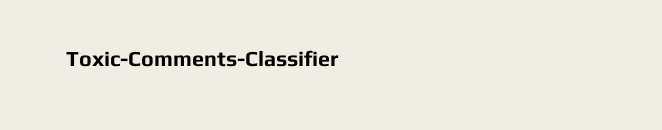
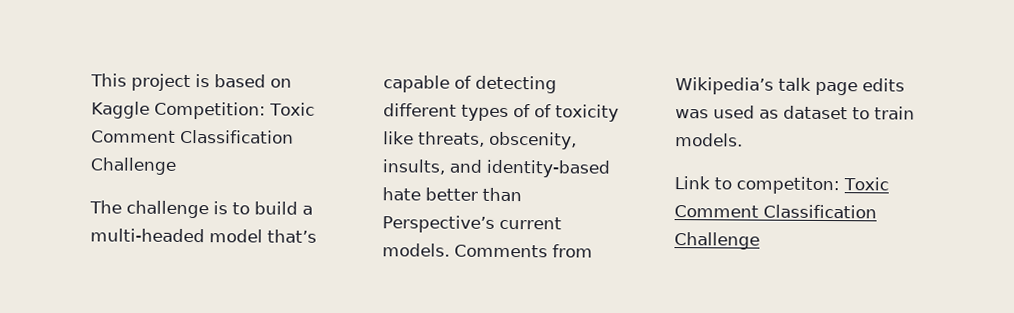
[66,50,339,67] Toxic-Comments-Classifier -> [90,73,292,92] [91,101,315,120] [91,129,294,144] [90,157,176,175] [89,200,313,219] [90,228,317,243] [383,75,557,94] [383,103,619,122] [383,131,577,150] [382,159,610,178] [382,187,522,202] [382,215,562,233] [382,243,593,258] [675,77,905,96] [675,105,915,120] [675,133,743,147] [674,176,889,195] [674,204,877,219] [674,232,760,250] This project is based on Kaggle Competition: Toxic Comment Classification Challenge // The challenge is to build a multi-headed model that’s capable of detecting different types of of toxicity like threats, obscenity, insults, and identity-based hate better than Perspective’s current models. Comments from Wikipedia’s talk page edits was used as dataset to train models. // Link to competiton: Toxic Comment Classification Challenge

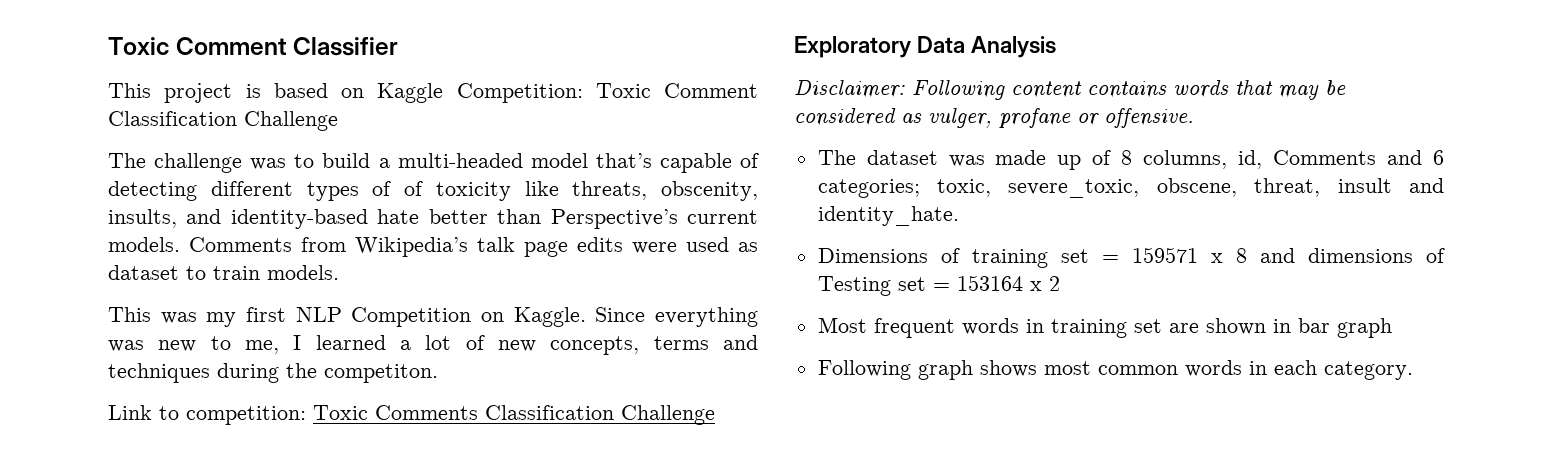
(90, 80) none -> [108,37,399,56] Toxic Comment Classifier //
[213,201,228,215] is -> [250,158,287,170] was
[675,109,709,119] was -> [632,242,677,254] were
(743, 140) none -> [108,307,758,327] [108,335,758,355] [108,363,438,383] // This was my first NLP Competition on Kaggle. Since everything was new to me, I learned a lot of new concepts, terms and techniques during the competiton.
[736,176,889,195] [674,204,877,219] [674,232,760,250] competiton: Toxic Comment Classification Challenge -> [186,405,715,425] [794,36,1057,58] [794,80,1346,100] [794,108,1194,128] [817,150,1444,170] [817,178,1444,198] [817,206,959,226] [817,247,1445,268] [817,275,1060,296] [817,317,1392,338] [817,360,1413,380] competition: Toxic Comments Classification Challenge // Exploratory Data Analysis // Disclaimer: Following content contains words that may be considered as vulger, profane or offensive. // The dataset was made up of 8 columns, id, Comments and 6 categories; toxic, severe_toxic, obscene, threat, insult and identity_hate. // Dimensions of training set = 159571 x 8 and dimensions of Testing set = 153164 x 2 // Most frequent words in training set are shown in bar graph // Following graph shows most common words in each category.

